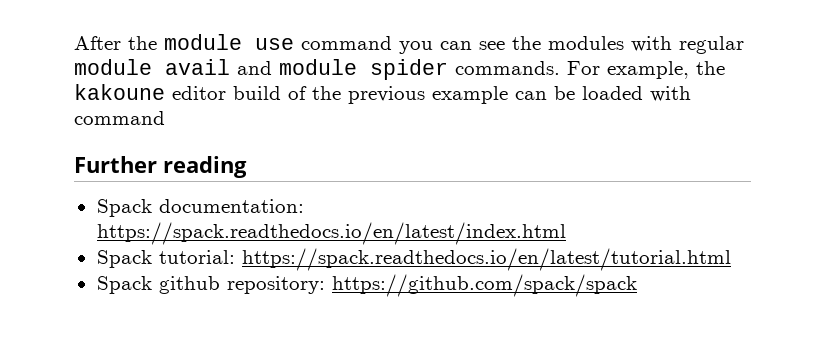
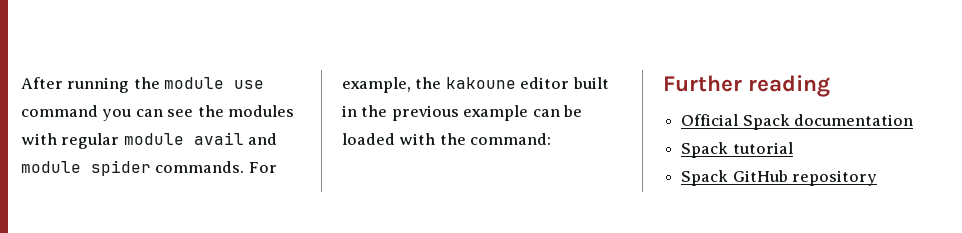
(121, 43) none -> [67,77,130,93] running
[233,86,307,100] build of -> [572,77,609,89] [342,105,357,117] built in
[74,111,165,125] command -> [439,133,552,145] the command:
[96,199,304,217] [96,222,566,245] [96,248,731,271] [96,274,637,297] Spack documentation: https://spack.readthedocs.io/en/latest/index.html // Spack tutorial: https://spack.readthedocs.io/en/latest/tutorial.html // Spack github repository: https://github.com/spack/spack -> [681,114,914,130] [681,142,793,158] [681,170,878,186] Official Spack documentation // Spack tutorial // Spack GitHub repository

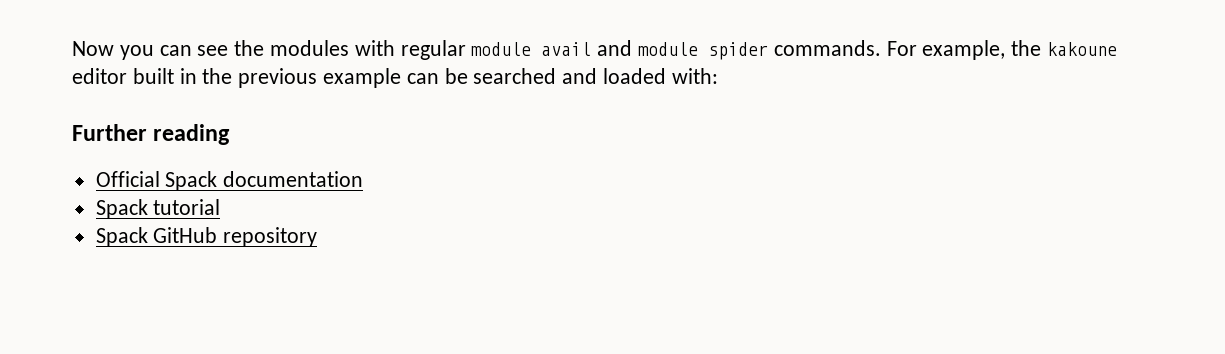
[21,77,265,93] [21,105,98,117] After running the module use command -> [72,41,114,56] Now
[342,133,552,145] loaded with the command: -> [473,68,718,84] searched and loaded with:

